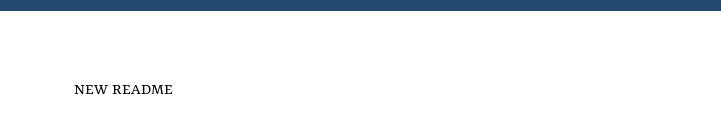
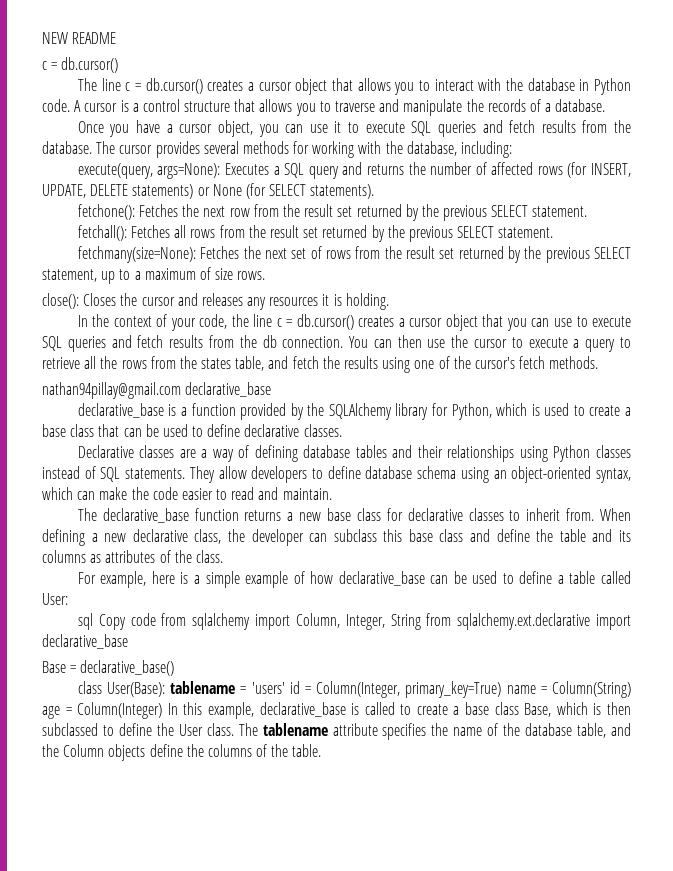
(174, 89) none -> [42,57,119,73] [77,78,631,95] [42,99,606,116] [77,120,631,137] [42,141,513,158] [77,162,632,179] [42,183,375,199] [77,204,588,221] [77,225,554,242] [77,246,631,263] [42,267,266,284] [42,293,389,310] [77,314,632,331] [42,335,631,352] [42,356,599,373] [42,382,272,399] [77,403,631,420] [42,424,342,437] [77,445,632,462] [42,466,632,483] [42,487,332,500] [77,508,631,523] [42,529,631,546] [42,550,223,563] [77,571,632,588] [42,593,68,605] [77,613,631,630] [42,634,128,649] [42,660,175,676] [77,681,631,698] [42,702,631,719] [42,723,631,740] [42,744,322,761] // c = db.cursor() // The line c = db.cursor() creates a cursor object that allows you to interact with the database in Python code. A cursor is a control structure that allows you to traverse and manipulate the records of a database. // Once you have a cursor object, you can use it to execute SQL queries and fetch results from the database. The cursor provides several methods for working with the database, including: // execute(query, args=None): Executes a SQL query and returns the number of affected rows (for INSERT, UPDATE, DELETE statements) or None (for SELECT statements). // fetchone(): Fetches the next row from the result set returned by the previous SELECT statement. // fetchall(): Fetches all rows from the result set returned by the previous SELECT statement. // fetchmany(size=None): Fetches the next set of rows from the result set returned by the previous SELECT statement, up to a maximum of size rows. // close(): Closes the cursor and releases any resources it is holding. // In the context of your code, the line c = db.cursor() creates a cursor object that you can use to execute SQL queries and fetch results from the db connection. You can then use the cursor to execute a query to retrieve all the rows from the states table, and fetch the results using one of the cursor's fetch methods. // nathan94pillay@gmail.com declarative_base // declarative_base is a function provided by the SQLAlchemy library for Python, which is used to create a base class that can be used to define declarative classes. // Declarative classes are a way of defining database tables and their relationships using Python classes instead of SQL statements. They allow developers to define database schema using an object-oriented syntax, which can make the code easier to read and maintain. // The declarative_base function returns a new base class for declarative classes to inherit from. When defining a new declarative class, the developer can subclass this base class and define the table and its columns as attributes of the class. // For example, here is a simple example of how declarative_base can be used to define a table called User: // sql Copy code from sqlalchemy import Column, Integer, String from sqlalchemy.ext.declarative import declarative_base // Base = declarative_base() // class User(Base): tablename = 'users' id = Column(Integer, primary_key=True) name = Column(String) age = Column(Integer) In this example, declarative_base is called to create a base class Base, which is then subclassed to define the User class. The tablename attribute specifies the name of the database table, and the Column objects define the columns of the table.

